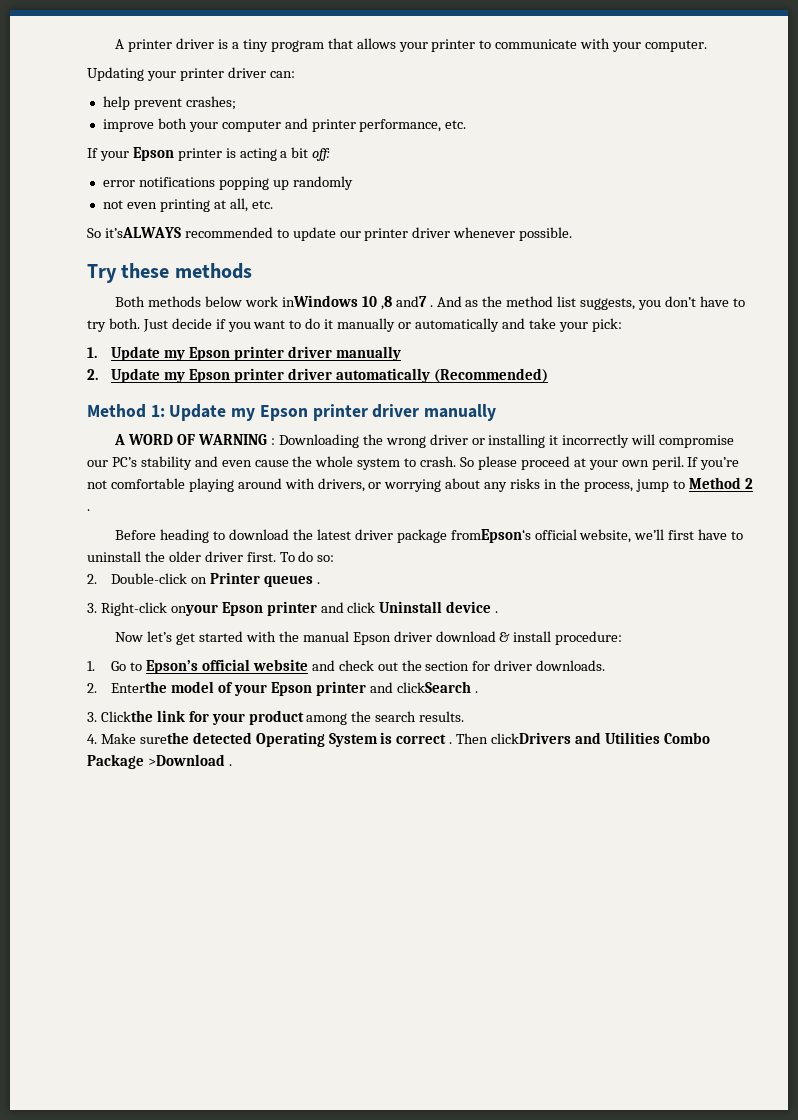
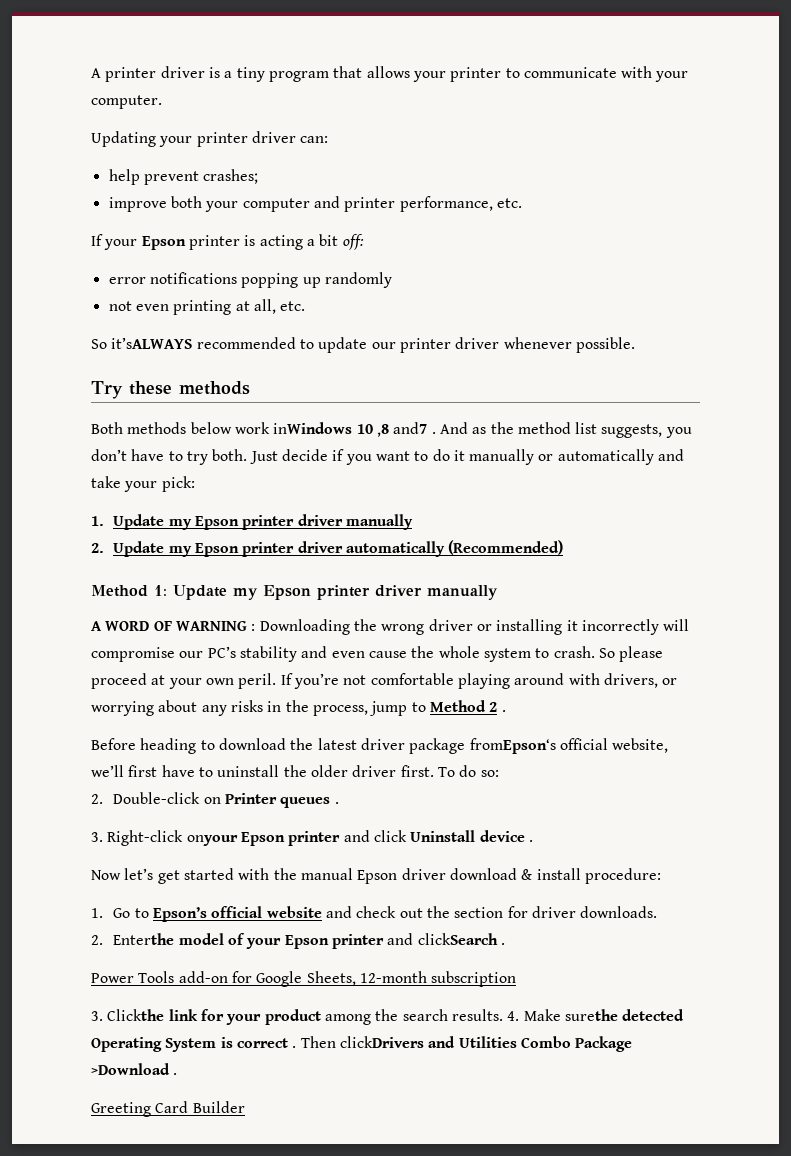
(478, 692) none -> [91,971,517,987] // Power Tools add-on for Google Sheets, 12-month subscription
(465, 716) // -> (503, 1015) none
(232, 765) none -> [91,1101,245,1117] // Greeting Card Builder

